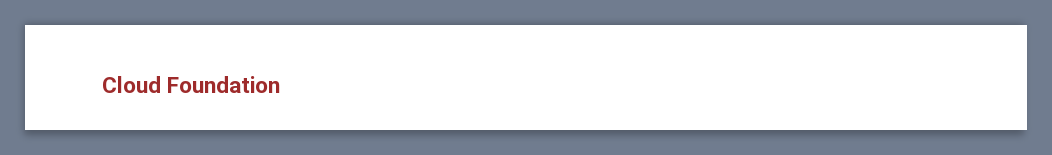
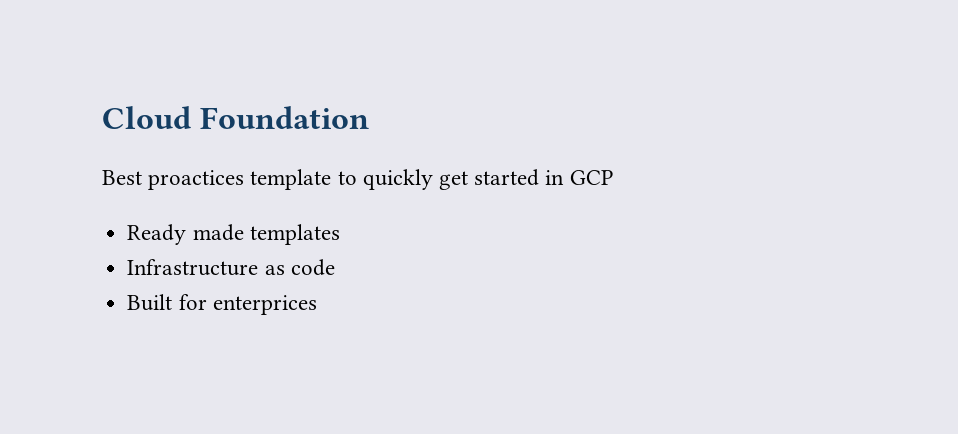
(281, 84) none -> [102,169,613,190] [127,224,340,245] [127,259,335,276] [127,294,317,315] // Best proactices template to quickly get started in GCP // Ready made templates // Infrastructure as code // Built for enterprices

